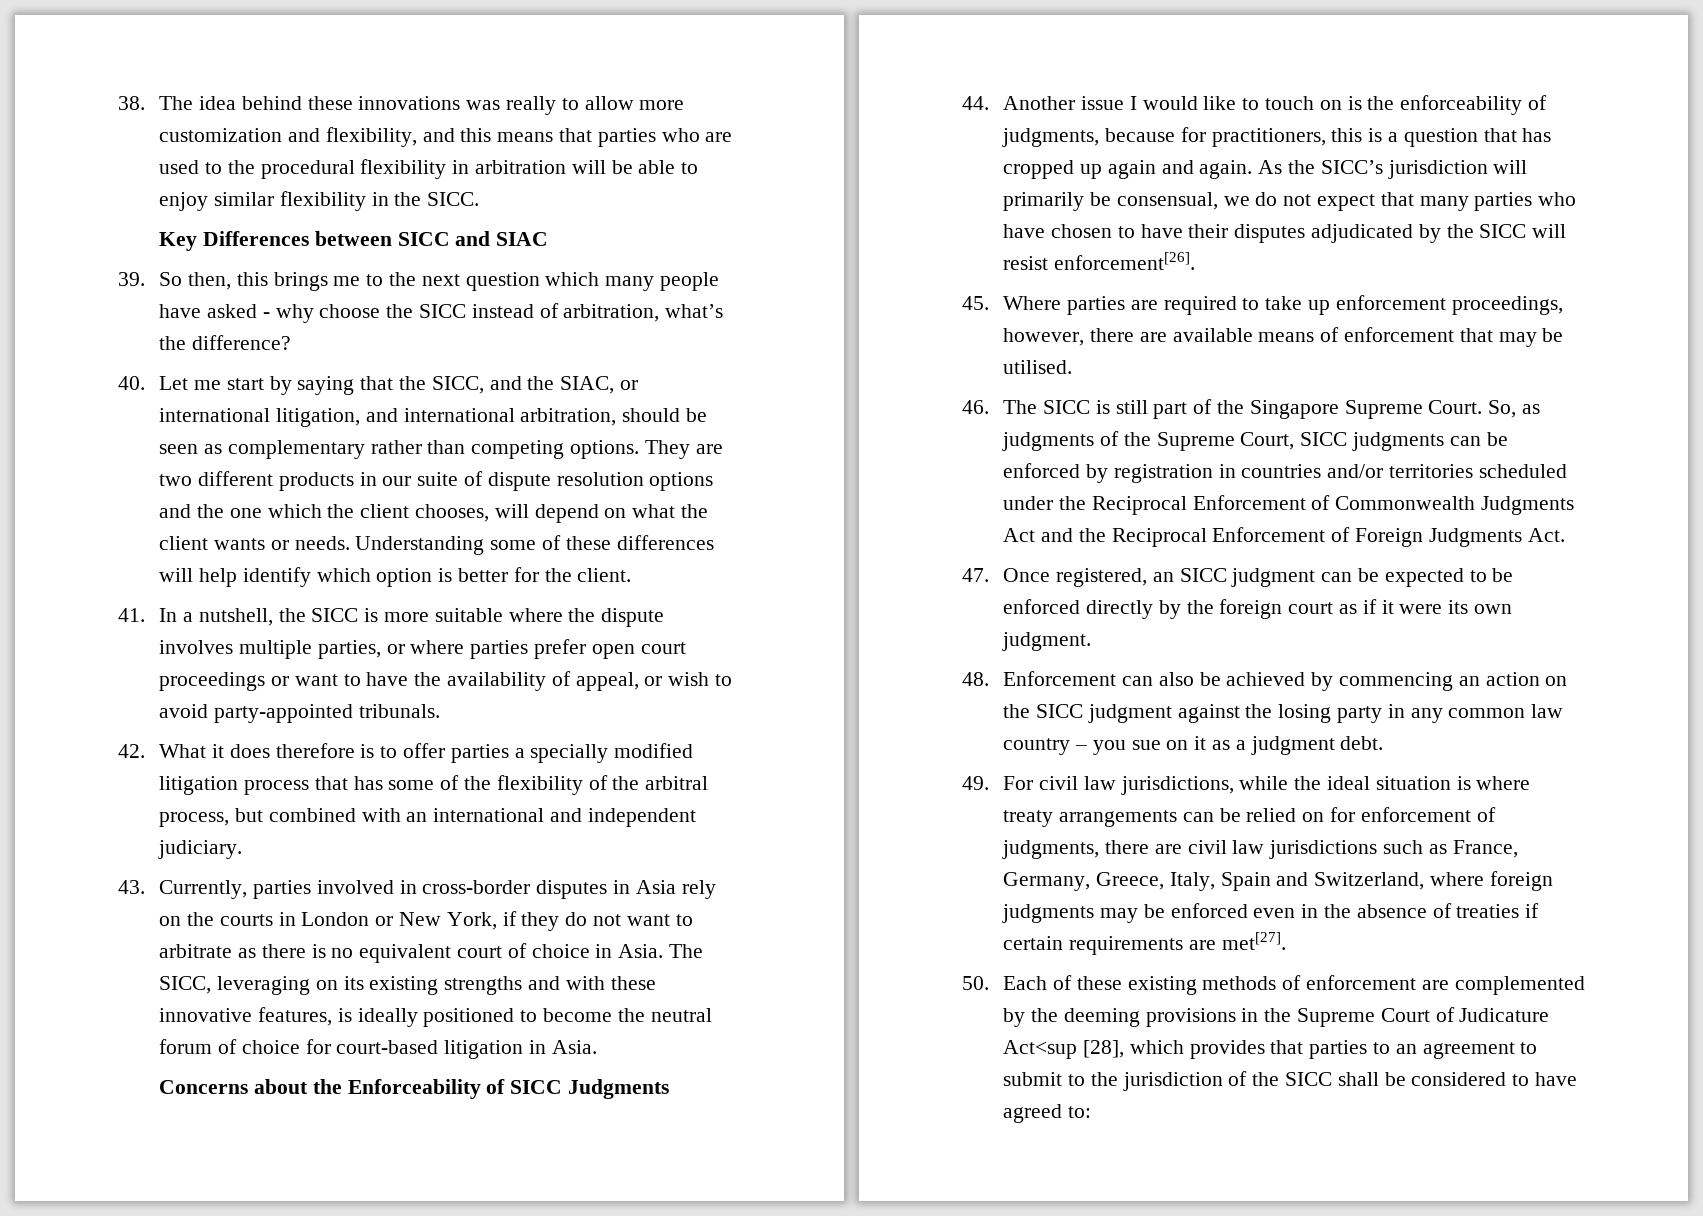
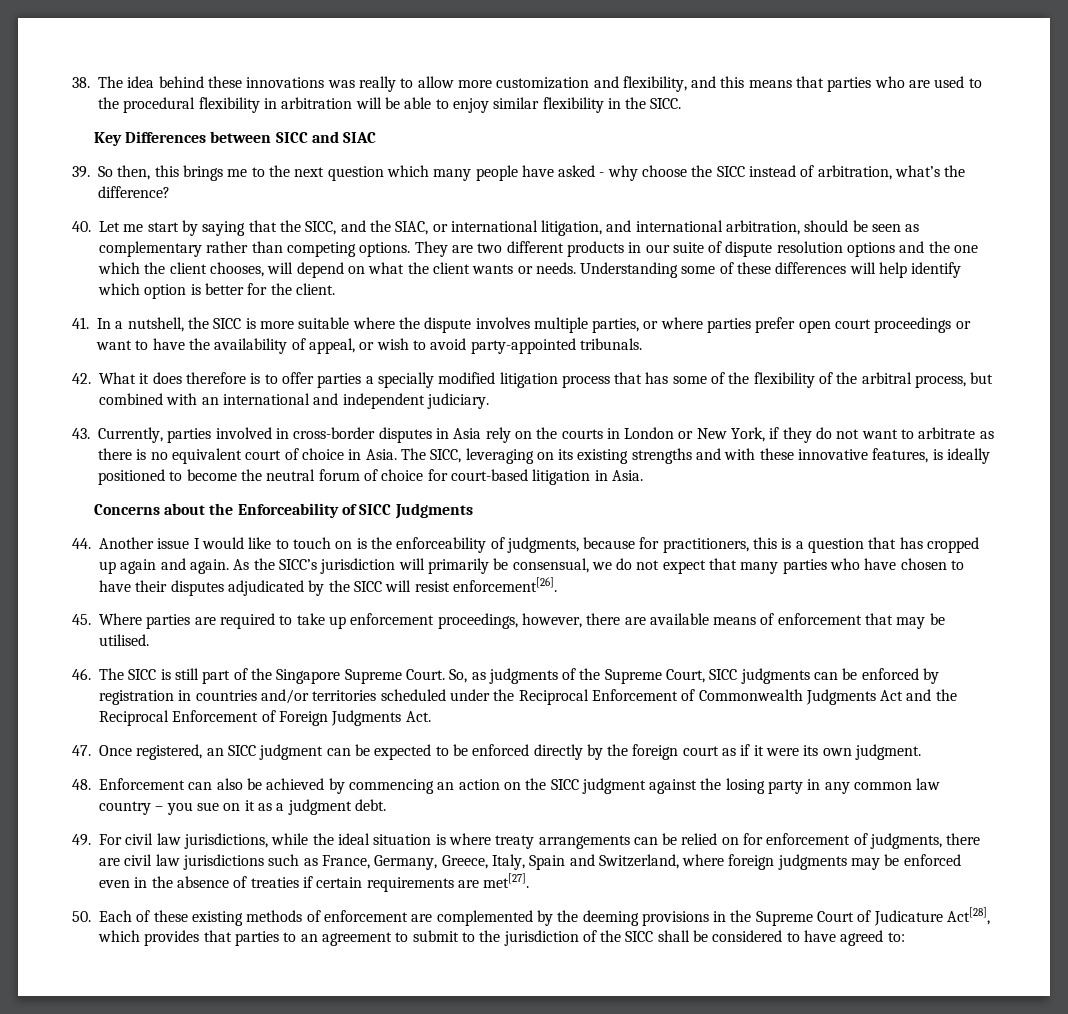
[1003,1040,1124,1059] Act<sup [28], -> [947,907,991,925] Act[28],

